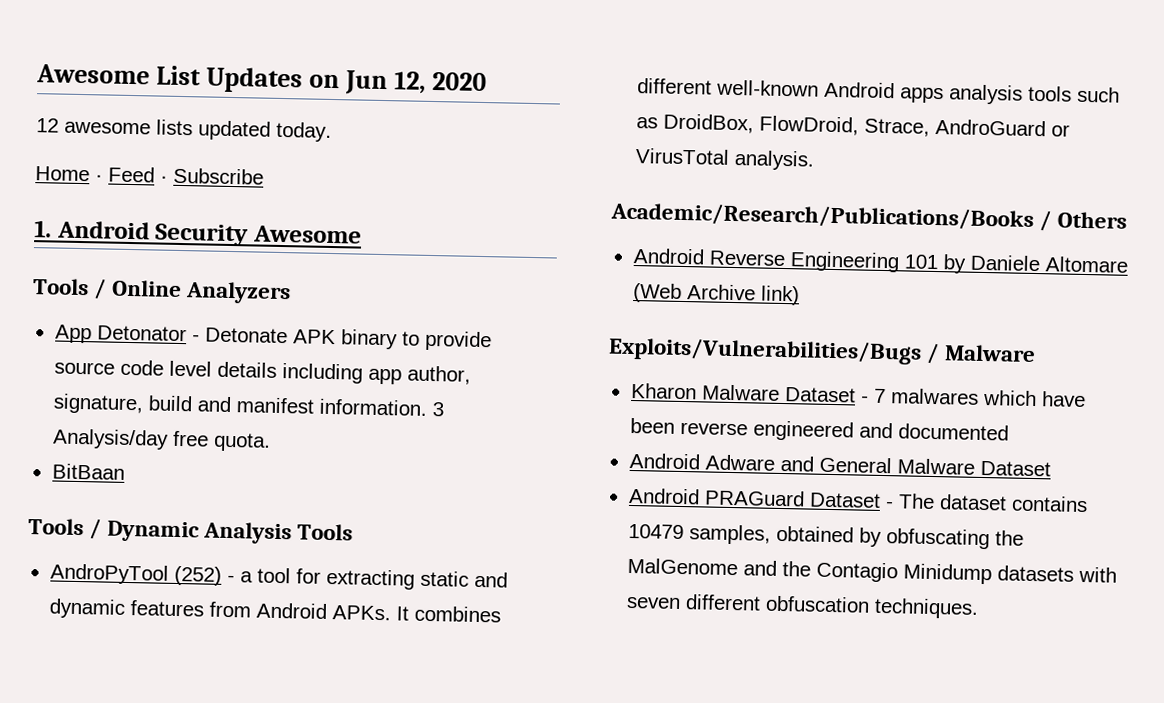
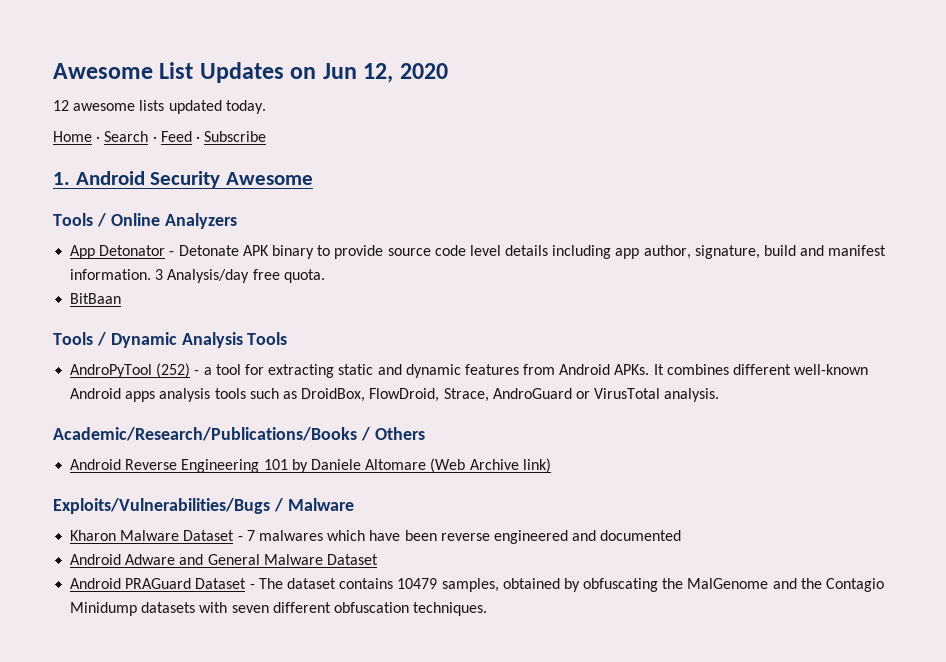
(103, 178) none -> [104,131,157,142] Search ·

